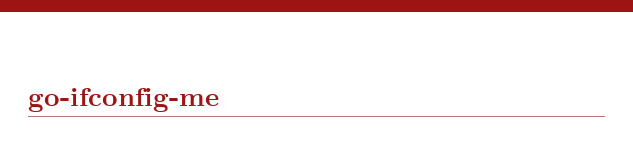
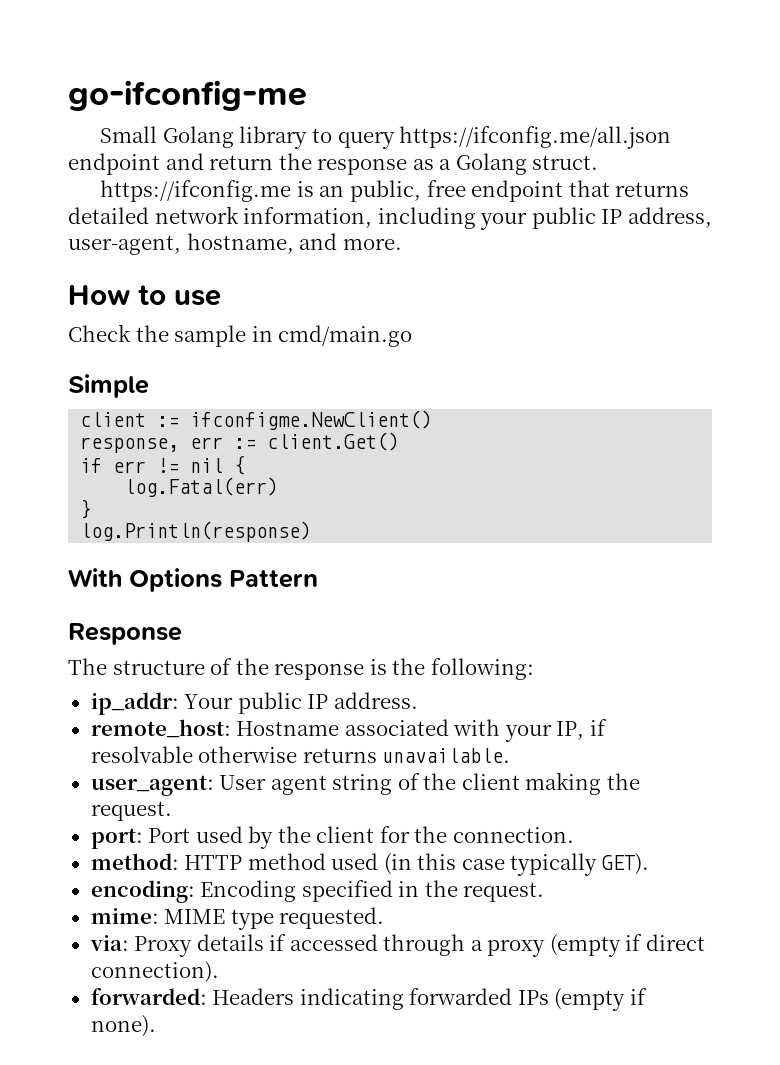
(219, 100) none -> [100,126,672,149] [68,153,599,175] [100,180,690,202] [68,206,712,230] [68,233,402,255] [68,285,221,306] [68,324,413,347] [68,374,149,398] [80,410,433,430] [80,432,400,453] [80,455,246,475] [124,477,279,497] [80,499,92,519] [80,521,312,542] [68,568,318,592] [68,623,182,645] [68,658,534,680] [90,692,418,715] [90,719,607,742] [90,746,511,763] [90,772,640,796] [90,801,172,821] [90,826,574,849] [90,853,649,876] [90,880,545,903] [90,907,385,930] [89,934,705,957] [90,961,219,983] [90,988,647,1011] [90,1015,156,1037] // Small Golang library to query https://ifconfig.me/all.json endpoint and return the response as a Golang struct. // https://ifconfig.me is an public, free endpoint that returns detailed network information, including your public IP address, user-agent, hostname, and more. // How to use // Check the sample in cmd/main.go // Simple // client := ifconfigme.NewClient() // response, err := client.Get() // if err != nil { // log.Fatal(err) // } // log.Println(response) // With Options Pattern // Response // The structure of the response is the following: // ip_addr: Your public IP address. // remote_host: Hostname associated with your IP, if resolvable otherwise returns unavailable. // user_agent: User agent string of the client making the request. // port: Port used by the client for the connection. // method: HTTP method used (in this case typically GET). // encoding: Encoding specified in the request. // mime: MIME type requested. // via: Proxy details if accessed through a proxy (empty if direct connection). // forwarded: Headers indicating forwarded IPs (empty if none).

